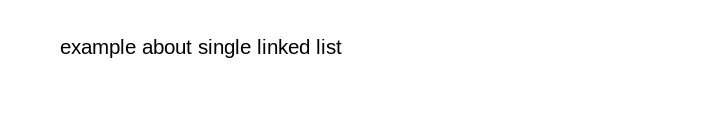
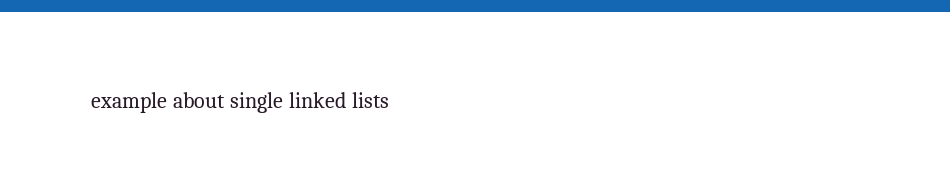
[316,39,342,54] list -> [351,92,389,108] lists

